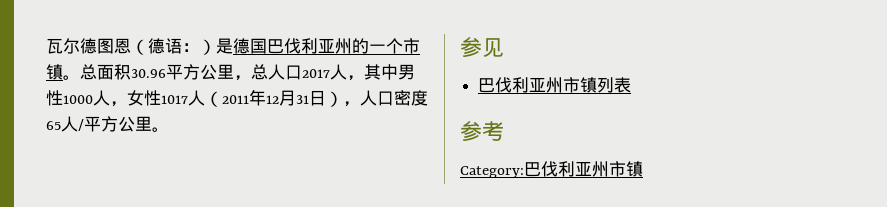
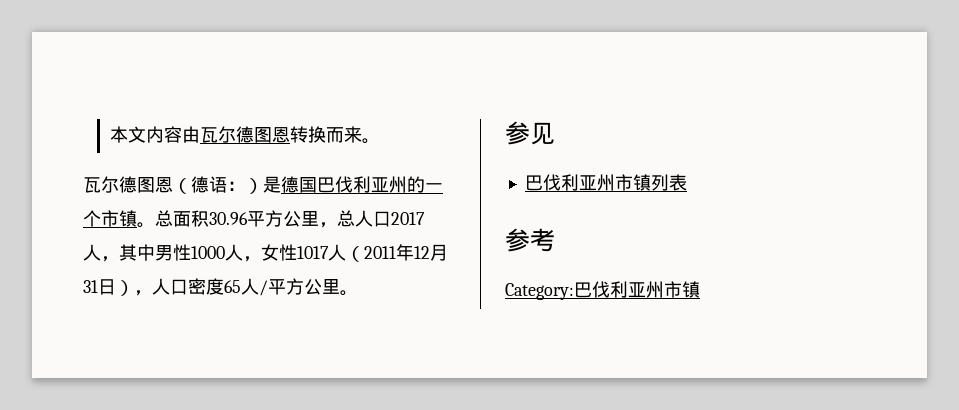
(46, 46) none -> [109,126,380,144] 本文内容由瓦尔德图恩转换而来。 //

